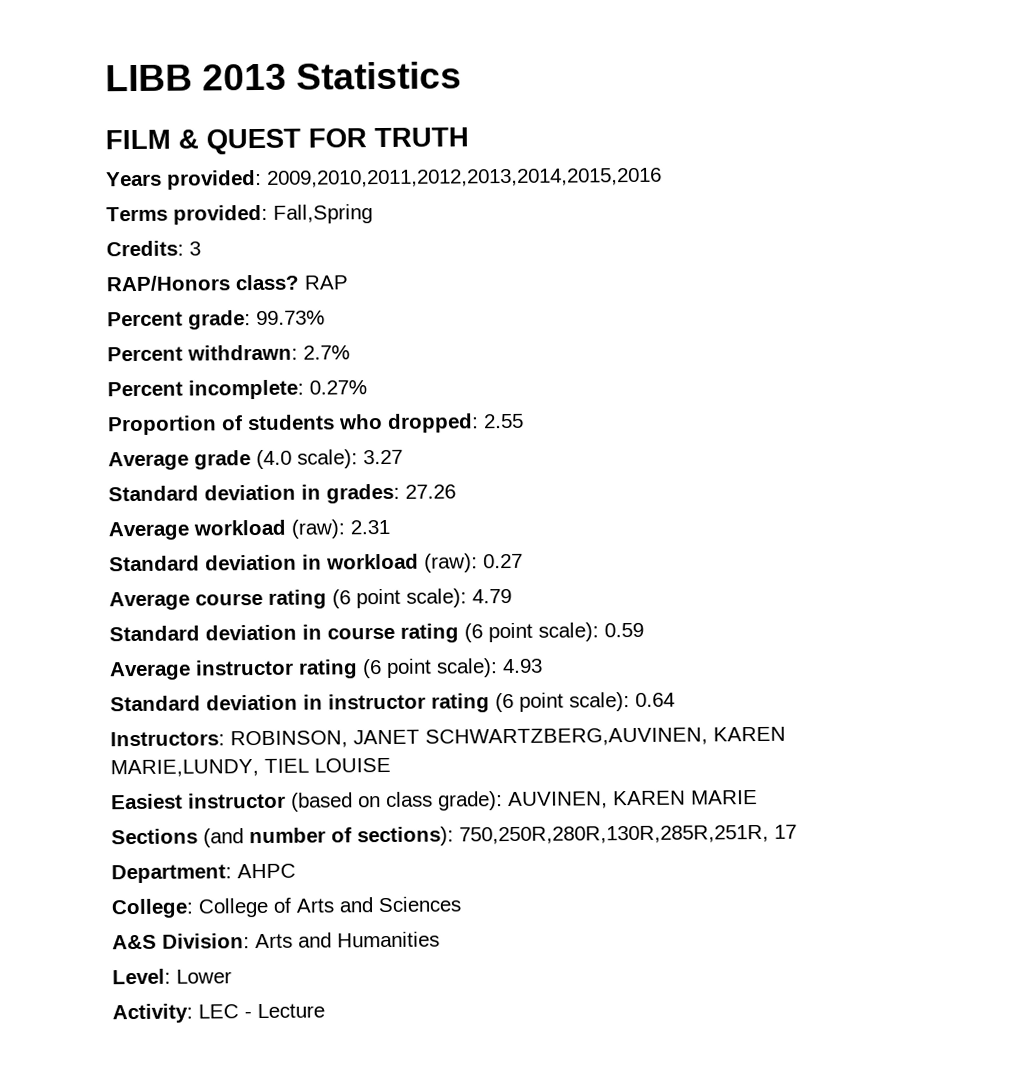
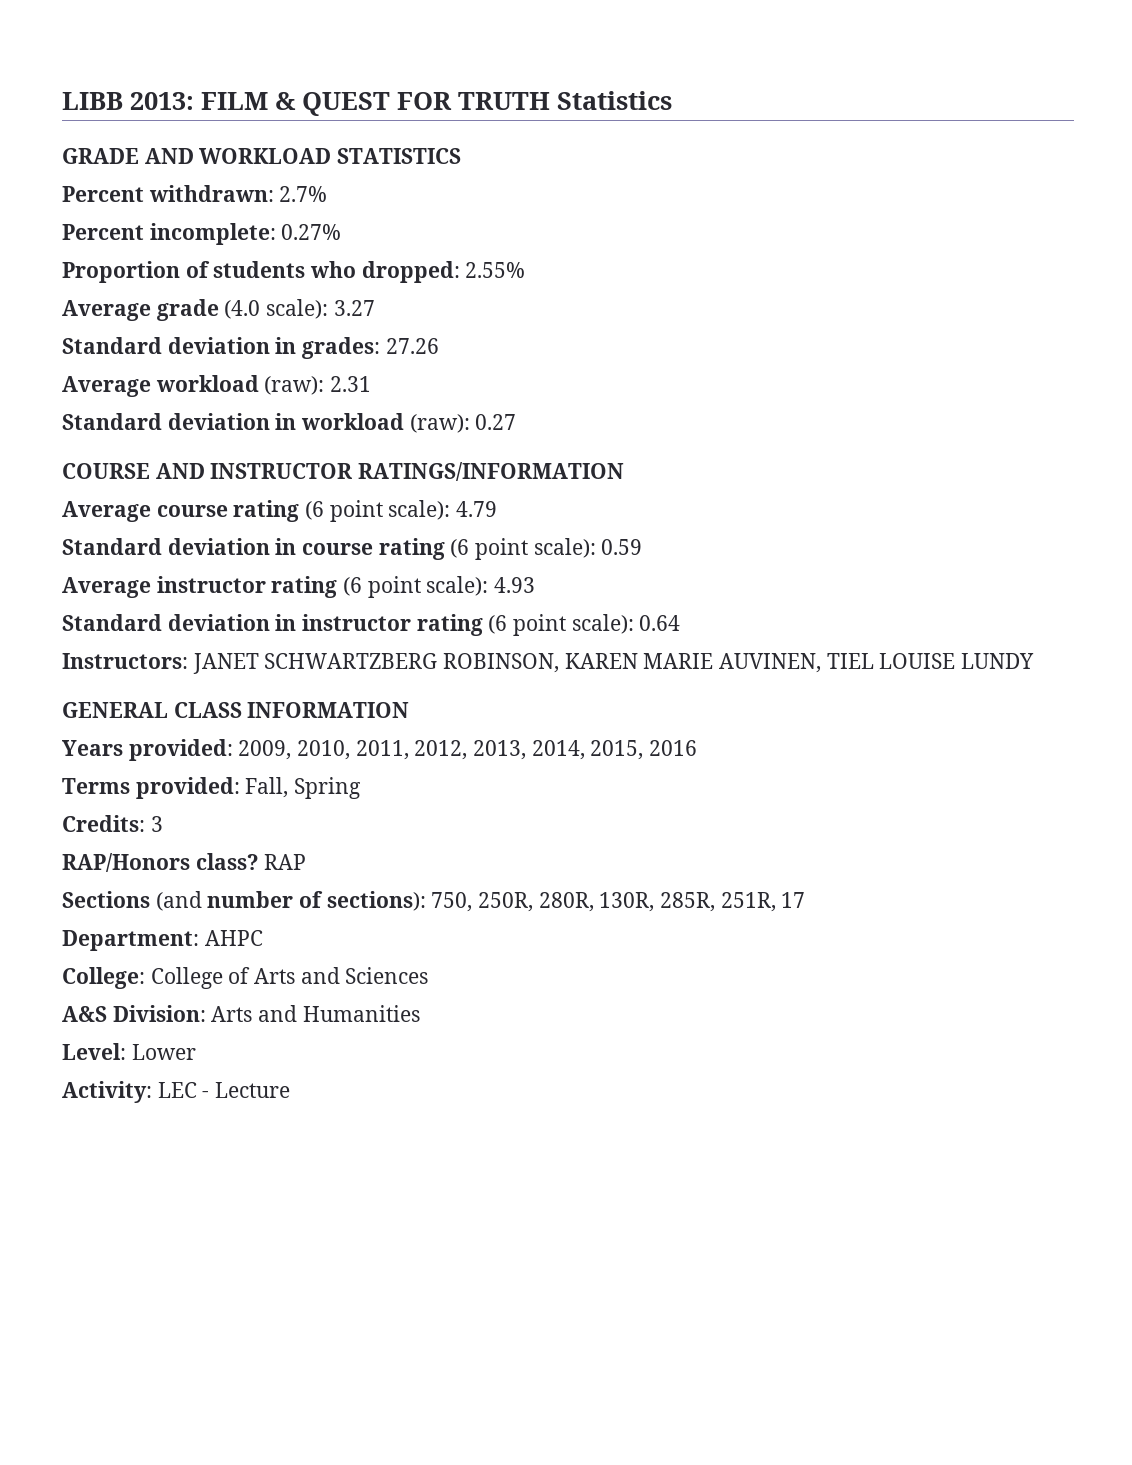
[202,61,462,91] 2013 Statistics // -> [130,92,194,110] 2013:
[106,167,662,190] [106,204,373,225] [106,240,201,257] [106,274,348,292] [107,310,325,330] // Years provided: 2009,2010,2011,2012,2013,2014,2015,2016 // Terms provided: Fall,Spring // Credits: 3 // RAP/Honors class? RAP // Percent grade: 99.73% -> [557,91,672,110] [62,148,462,164] Statistics // GRADE AND WORKLOAD STATISTICS
[483,413,524,429] 2.55 -> [465,262,526,278] 2.55%
(523, 561) none -> [62,462,625,481] // COURSE AND INSTRUCTOR RATINGS/INFORMATION
[230,726,786,749] [110,757,391,778] [111,790,758,812] ROBINSON, JANET SCHWARTZBERG,AUVINEN, KAREN MARIE,LUNDY, TIEL LOUISE // Easiest instructor (based on class grade): AUVINEN, KAREN MARIE -> [192,653,1035,674] [62,702,410,718] [62,739,698,761] [62,777,362,799] [62,815,163,832] [62,853,307,872] JANET SCHWARTZBERG ROBINSON, KAREN MARIE AUVINEN, TIEL LOUISE LUNDY // GENERAL CLASS INFORMATION // Years provided: 2009, 2010, 2011, 2012, 2013, 2014, 2015, 2016 // Terms provided: Fall, Spring // Credits: 3 // RAP/Honors class? RAP
[459,824,769,845] 750,250R,280R,130R,285R,251R, -> [431,892,776,912] 750, 250R, 280R, 130R, 285R, 251R,

